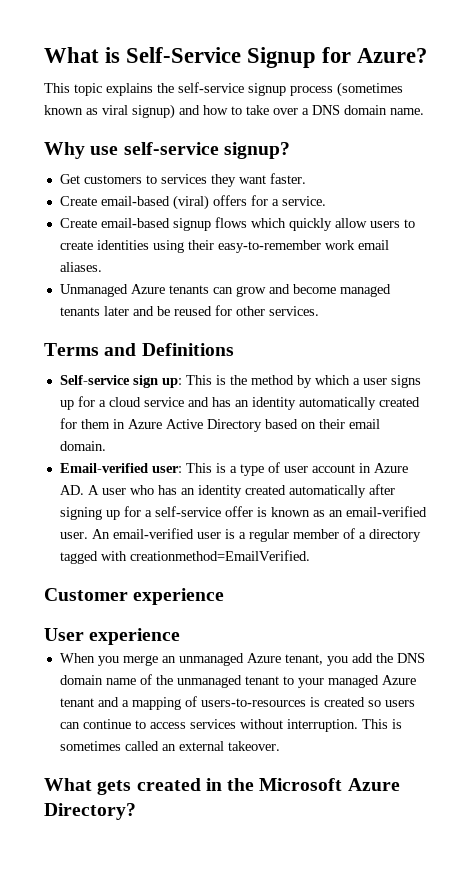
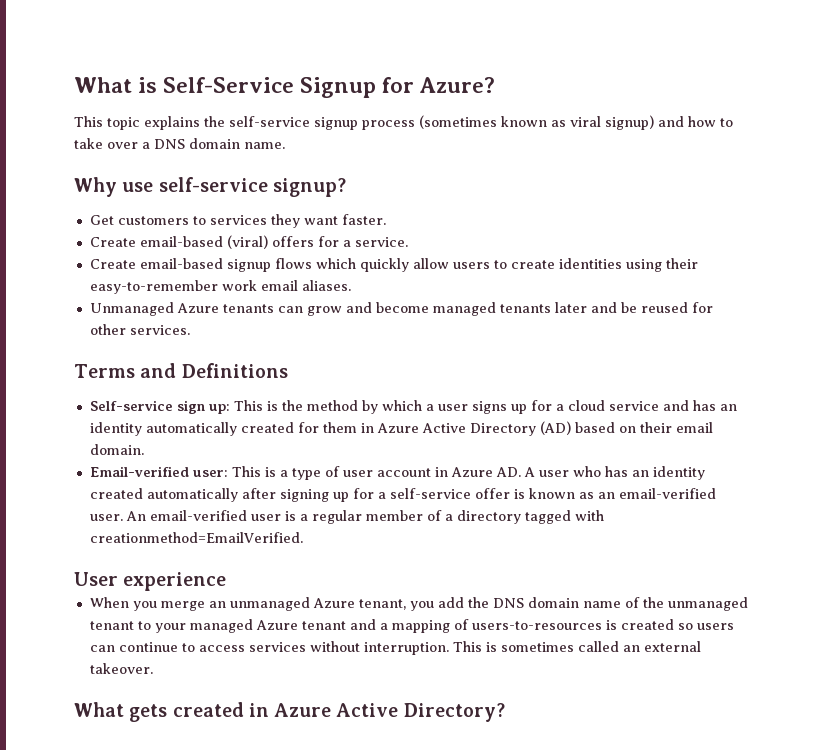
(262, 425) none -> [539,421,571,435] (AD)
[44,588,225,605] // Customer experience -> (303, 537) none
[227,778,400,791] the Microsoft Azure -> [274,703,399,717] Azure Active

